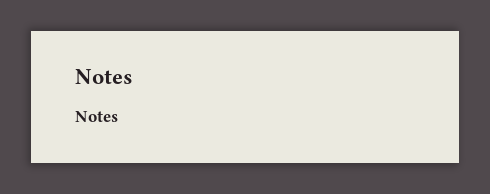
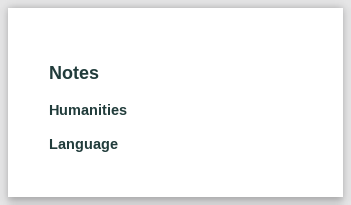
[75,111,118,122] Notes -> [49,104,127,115] [49,139,118,152] Humanities // Language

